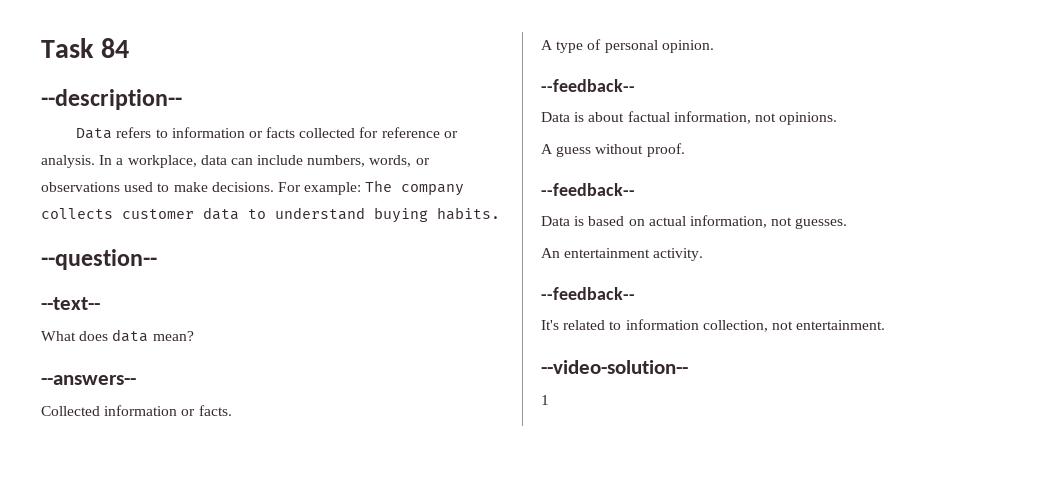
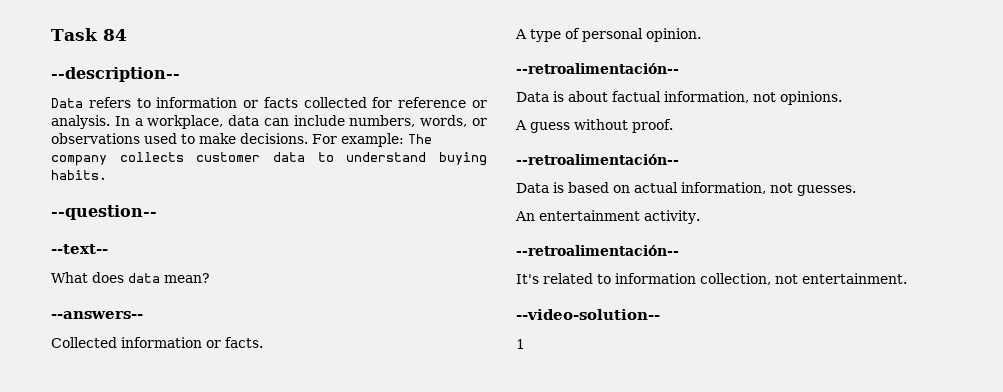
[541,79,635,92] --feedback-- -> [516,63,679,74] --retroalimentación--
[541,183,635,196] --feedback-- -> [516,154,679,165] --retroalimentación--
[541,287,635,300] --feedback-- -> [516,245,679,256] --retroalimentación--

